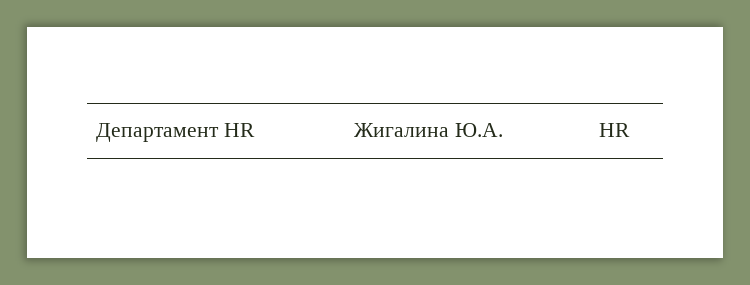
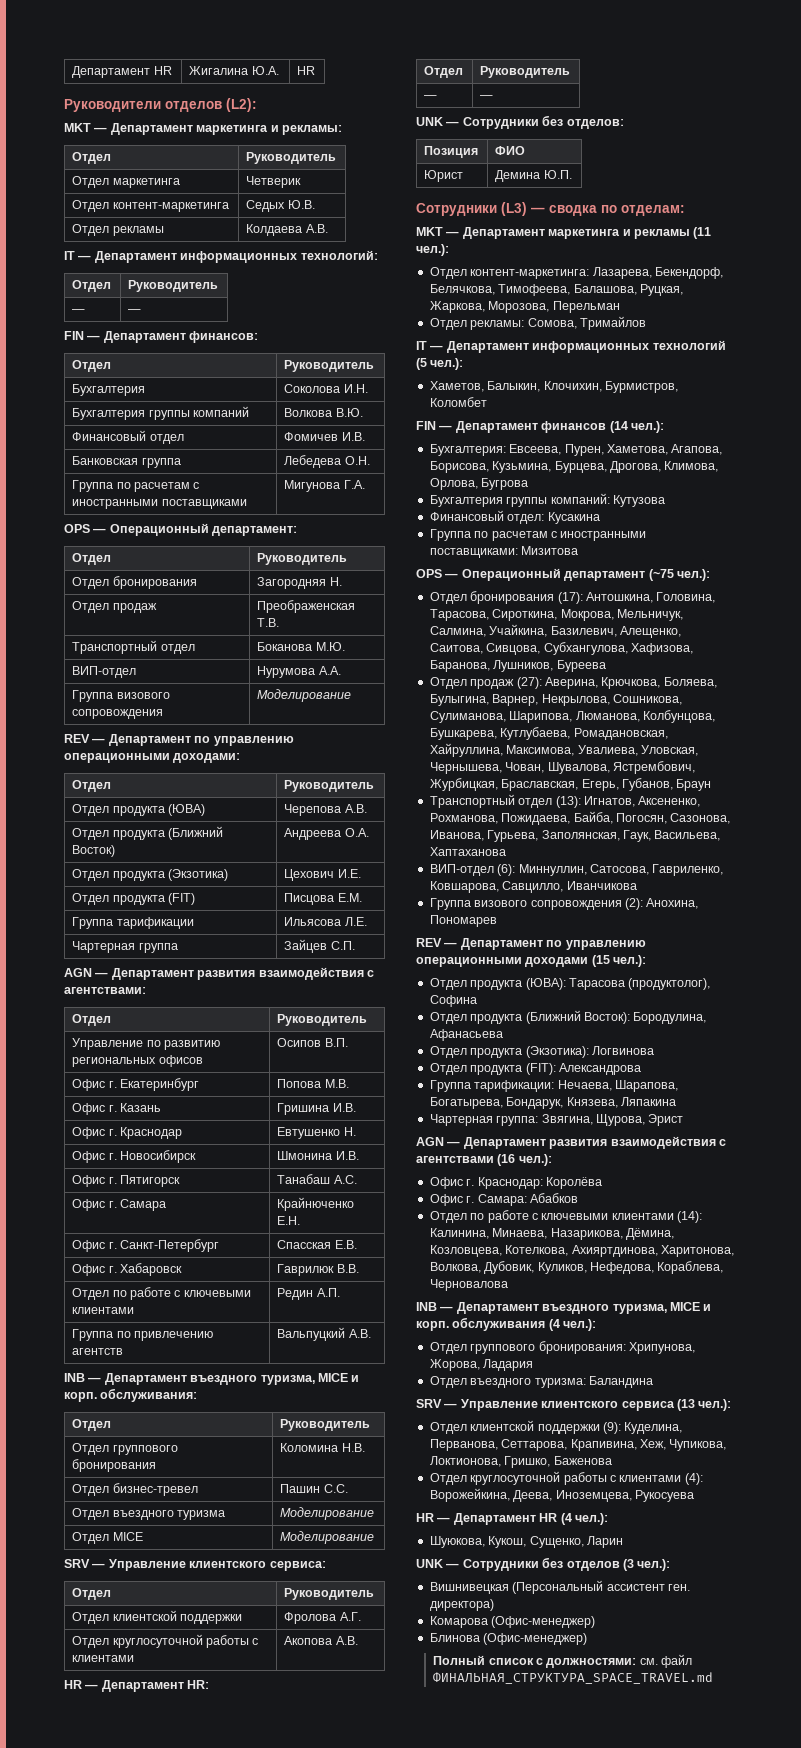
(631, 130) none -> [64,98,257,112] [64,123,342,135] [72,152,112,164] [246,152,337,164] [72,176,180,188] [246,176,302,188] [72,200,229,212] [246,200,315,212] [72,224,164,236] [246,224,328,236] [64,250,378,263] [72,280,112,292] [128,280,219,292] [72,309,86,313] [128,309,142,313] [64,331,259,343] [72,360,112,372] [284,360,375,372] [72,384,146,396] [284,384,368,393] [72,406,249,420] [284,408,363,417] [72,430,184,444] [284,432,365,441] [72,456,181,468] [284,455,370,468] [72,480,200,492] [72,499,247,509] [284,480,365,492] [64,523,298,536] [72,553,112,565] [257,553,348,565] [72,576,197,589] [257,577,342,589] [72,601,157,613] [257,600,356,613] [257,618,280,627] [72,640,195,654] [257,642,345,651] [72,666,137,678] [257,666,341,678] [72,690,170,702] [72,709,164,719] [257,689,352,702] [64,734,294,746] [64,753,241,763] [72,780,112,792] [284,780,375,792] [72,804,205,816] [284,804,367,816] [72,826,223,840] [72,845,116,857] [284,828,369,840] [72,869,228,881] [284,869,361,881] [72,893,195,905] [284,893,362,905] [72,917,194,929] [284,917,367,926] [72,941,178,953] [284,939,355,953] [64,967,374,980] [64,987,146,994] [72,1014,112,1026] [277,1014,368,1026] [72,1038,220,1050] [72,1055,203,1067] [277,1038,348,1047] [72,1078,199,1091] [277,1079,349,1088] [72,1103,161,1115] [277,1103,356,1115] [72,1127,182,1139] [277,1127,356,1139] [72,1150,196,1163] [277,1151,359,1160] [72,1175,180,1187] [277,1174,357,1184] [72,1199,166,1211] [277,1197,355,1211] [277,1216,301,1225] [72,1239,219,1252] [277,1240,357,1249] [72,1263,182,1276] [277,1264,359,1276] [72,1287,251,1300] [72,1307,135,1314] [277,1288,340,1300] [72,1329,213,1341] [72,1348,124,1355] [277,1327,371,1341] [64,1373,360,1385] [64,1388,198,1402] [72,1419,112,1431] [280,1419,371,1431] [72,1443,178,1455] [72,1459,157,1472] [280,1443,365,1452] [72,1483,198,1496] [280,1484,348,1493] [72,1508,225,1520] [280,1507,375,1520] [72,1532,143,1544] [280,1531,375,1544] [64,1559,326,1571] [72,1588,112,1600] [284,1588,375,1600] [72,1610,242,1624] [284,1612,361,1624] [72,1634,259,1648] [72,1655,135,1662] [284,1636,358,1645] [64,1680,210,1692] [424,66,464,78] [480,66,571,78] [424,95,438,99] [480,95,494,99] [416,115,624,129] [424,146,479,158] [495,146,526,155] [424,170,464,182] [495,170,572,182] [416,202,685,216] [416,227,712,239] [416,244,449,256] [429,267,723,279] [429,284,683,296] [429,301,620,313] [429,316,646,330] [416,340,726,353] [416,358,464,370] [429,381,678,393] [429,397,487,407] [416,421,664,433] [429,444,723,456] [429,461,719,473] [429,478,529,490] [429,493,665,507] [429,510,600,524] [429,529,647,541] [429,546,579,558] [416,568,710,581] [429,591,716,604] [429,609,683,621] [429,624,681,638] [429,642,693,655] [429,660,606,672] [429,677,717,689] [429,694,682,706] [429,710,715,723] [429,727,668,740] [429,743,698,757] [429,761,695,774] [429,778,712,791] [429,794,701,808] [429,811,731,825] [429,830,721,842] [429,847,506,856] [429,864,724,876] [429,881,637,893] [429,898,699,910] [429,915,497,927] [416,938,646,950] [416,955,647,967] [429,978,711,990] [429,995,477,1007] [429,1010,707,1024] [429,1029,503,1041] [429,1046,654,1058] [429,1063,641,1075] [429,1080,678,1092] [429,1097,676,1109] [429,1114,684,1126] [416,1136,726,1149] [416,1154,552,1166] [429,1177,602,1189] [429,1193,578,1206] [429,1210,702,1223] [429,1228,674,1240] [429,1245,734,1257] [429,1261,724,1274] [429,1279,508,1291] [416,1302,712,1314] [416,1317,597,1331] [429,1341,695,1354] [429,1359,534,1371] [429,1376,653,1388] [416,1399,732,1411] [429,1420,683,1434] [429,1439,727,1451] [429,1456,612,1468] [429,1471,703,1485] [429,1488,694,1502] [416,1513,608,1525] [429,1536,623,1548] [416,1557,671,1571] [429,1580,690,1594] [429,1599,494,1611] [429,1616,596,1628] [429,1633,588,1645] [433,1654,693,1668] [433,1672,714,1684] // Руководители отделов (L2): // MKT — Департамент маркетинга и рекламы: // Отдел | Руководитель // Отдел маркетинга | Четверик // Отдел контент-маркетинга | Седых Ю.В. // Отдел рекламы | Колдаева А.В. // IT — Департамент информационных технологий: // Отдел | Руководитель // — | — // FIN — Департамент финансов: // Отдел | Руководитель // Бухгалтерия | Соколова И.Н. // Бухгалтерия группы компаний | Волкова В.Ю. // Финансовый отдел | Фомичев И.В. // Банковская группа | Лебедева О.Н. // Группа по расчетам с иностранными поставщиками | Мигунова Г.А. // OPS — Операционный департамент: // Отдел | Руководитель // Отдел бронирования | Загородняя Н. // Отдел продаж | Преображенская Т.В. // Транспортный отдел | Боканова М.Ю. // ВИП-отдел | Нурумова А.А. // Группа визового сопровождения | Моделирование // REV — Департамент по управлению операционными доходами: // Отдел | Руководитель // Отдел продукта (ЮВА) | Черепова А.В. // Отдел продукта (Ближний Восток) | Андреева О.А. // Отдел продукта (Экзотика) | Цехович И.Е. // Отдел продукта (FIT) | Писцова Е.М. // Группа тарификации | Ильясова Л.Е. // Чартерная группа | Зайцев С.П. // AGN — Департамент развития взаимодействия с агентствами: // Отдел | Руководитель // Управление по развитию региональных офисов | Осипов В.П. // Офис г. Екатеринбург | Попова М.В. // Офис г. Казань | Гришина И.В. // Офис г. Краснодар | Евтушенко Н. // Офис г. Новосибирск | Шмонина И.В. // Офис г. Пятигорск | Танабаш А.С. // Офис г. Самара | Крайнюченко Е.Н. // Офис г. Санкт-Петербург | Спасская Е.В. // Офис г. Хабаровск | Гаврилюк В.В. // Отдел по работе с ключевыми клиентами | Редин А.П. // Группа по привлечению агентств | Вальпуцкий А.В. // INB — Департамент въездного туризма, MICE и корп. обслуживания: // Отдел | Руководитель // Отдел группового бронирования | Коломина Н.В. // Отдел бизнес-тревел | Пашин С.С. // Отдел въездного туризма | Моделирование // Отдел MICE | Моделирование // SRV — Управление клиентского сервиса: // Отдел | Руководитель // Отдел клиентской поддержки | Фролова А.Г. // Отдел круглосуточной работы с клиентами | Акопова А.В. // HR — Департамент HR: // Отдел | Руководитель // — | — // UNK — Сотрудники без отделов: // Позиция | ФИО // Юрист | Демина Ю.П. // Сотрудники (L3) — сводка по отделам: // MKT — Департамент маркетинга и рекламы (11 чел.): // Отдел контент-маркетинга: Лазарева, Бекендорф, Белячкова, Тимофеева, Балашова, Руцкая, Жаркова, Морозова, Перельман // Отдел рекламы: Сомова, Тримайлов // IT — Департамент информационных технологий (5 чел.): // Хаметов, Балыкин, Клочихин, Бурмистров, Коломбет // FIN — Департамент финансов (14 чел.): // Бухгалтерия: Евсеева, Пурен, Хаметова, Агапова, Борисова, Кузьмина, Бурцева, Дрогова, Климова, Орлова, Бугрова // Бухгалтерия группы компаний: Кутузова // Финансовый отдел: Кусакина // Группа по расчетам с иностранными поставщиками: Мизитова // OPS — Операционный департамент (~75 чел.): // Отдел бронирования (17): Антошкина, Головина, Тарасова, Сироткина, Мокрова, Мельничук, Салмина, Учайкина, Базилевич, Алещенко, Саитова, Сивцова, Субхангулова, Хафизова, Баранова, Лушников, Буреева // Отдел продаж (27): Аверина, Крючкова, Боляева, Булыгина, Варнер, Некрылова, Сошникова, Сулиманова, Шарипова, Люманова, Колбунцова, Бушкарева, Кутлубаева, Ромадановская, Хайруллина, Максимова, Увалиева, Уловская, Чернышева, Чован, Шувалова, Ястрембович, Журбицкая, Браславская, Егерь, Губанов, Браун // Транспортный отдел (13): Игнатов, Аксененко, Рохманова, Пожидаева, Байба, Погосян, Сазонова, Иванова, Гурьева, Заполянская, Гаук, Васильева, Хаптаханова // ВИП-отдел (6): Миннуллин, Сатосова, Гавриленко, Ковшарова, Савцилло, Иванчикова // Группа визового сопровождения (2): Анохина, Пономарев // REV — Департамент по управлению операционными доходами (15 чел.): // Отдел продукта (ЮВА): Тарасова (продуктолог), Софина // Отдел продукта (Ближний Восток): Бородулина, Афанасьева // Отдел продукта (Экзотика): Логвинова // Отдел продукта (FIT): Александрова // Группа тарификации: Нечаева, Шарапова, Богатырева, Бондарук, Князева, Ляпакина // Чартерная группа: Звягина, Щурова, Эрист // AGN — Департамент развития взаимодействия с агентствами (16 чел.): // Офис г. Краснодар: Королёва // Офис г. Самара: Абабков // Отдел по работе с ключевыми клиентами (14): Калинина, Минаева, Назарикова, Дёмина, Козловцева, Котелкова, Ахияртдинова, Харитонова, Волкова, Дубовик, Куликов, Нефедова, Кораблева, Черновалова // INB — Департамент въездного туризма, MICE и корп. обслуживания (4 чел.): // Отдел группового бронирования: Хрипунова, Жорова, Ладария // Отдел въездного туризма: Баландина // SRV — Управление клиентского сервиса (13 чел.): // Отдел клиентской поддержки (9): Куделина, Перванова, Сеттарова, Крапивина, Хеж, Чупикова, Локтионова, Гришко, Баженова // Отдел круглосуточной работы с клиентами (4): Ворожейкина, Деева, Иноземцева, Рукосуева // HR — Департамент HR (4 чел.): // Шуюкова, Кукош, Сущенко, Ларин // UNK — Сотрудники без отделов (3 чел.): // Вишнивецкая (Персональный ассистент ген. директора) // Комарова (Офис-менеджер) // Блинова (Офис-менеджер) // Полный список с должностями: см. файл ФИНАЛЬНАЯ_СТРУКТУРА_SPACE_TRAVEL.md

